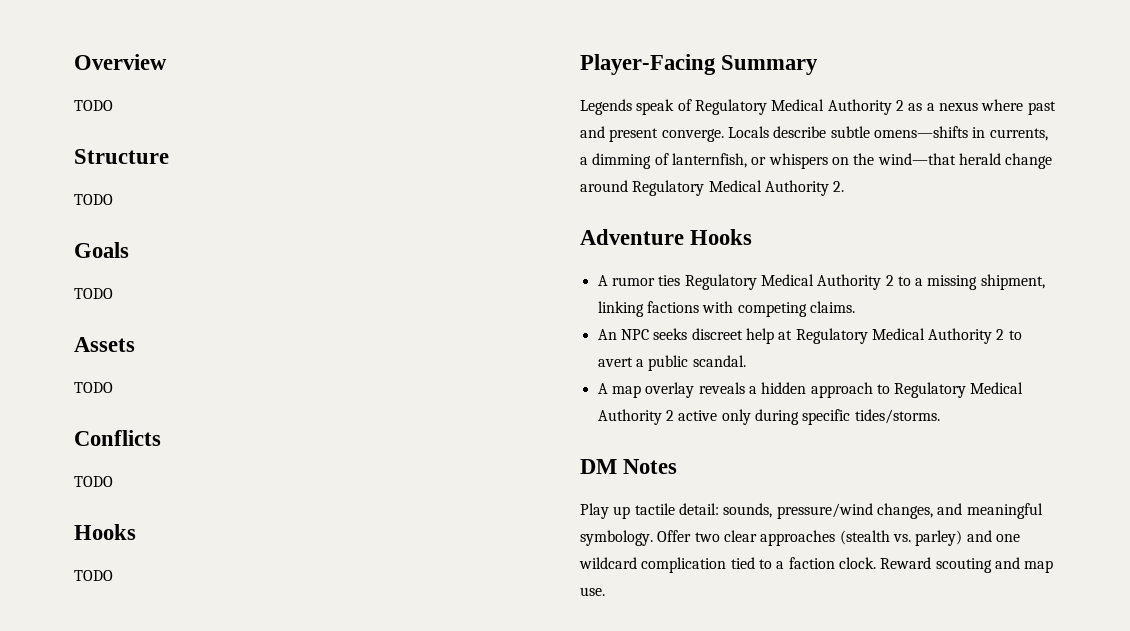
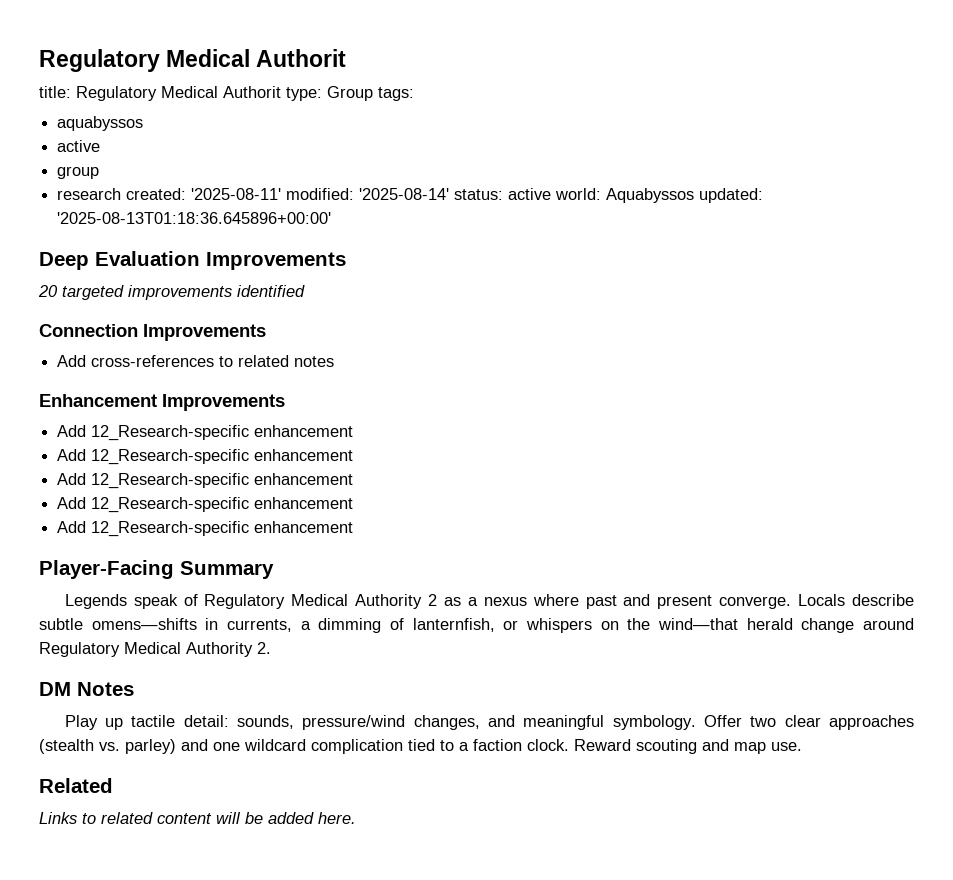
[74,54,167,70] [74,100,113,111] [74,149,169,164] [74,194,113,205] [74,242,129,258] [74,288,113,299] [74,337,135,352] [74,382,113,393] [74,430,161,446] [74,476,113,487] [74,524,136,540] [74,570,113,581] Overview // TODO // Structure // TODO // Goals // TODO // Assets // TODO // Conflicts // TODO // Hooks // TODO -> [39,49,347,72] [39,86,414,101] [57,116,144,131] [57,140,101,152] [57,166,100,179] [57,188,764,203] [57,212,332,224] [39,251,346,270] [38,285,305,300] [39,324,266,341] [57,355,335,367] [39,394,285,411] [57,425,354,441] [57,449,354,465] [57,473,354,489] [57,497,354,513] [57,521,354,537] Regulatory Medical Authorit // title: Regulatory Medical Authorit type: Group tags: // aquabyssos // active // group // research created: '2025-08-11' modified: '2025-08-14' status: active world: Aquabyssos updated: '2025-08-13T01:18:36.645896+00:00' // Deep Evaluation Improvements // 20 targeted improvements identified // Connection Improvements // Add cross-references to related notes // Enhancement Improvements // Add 12_Research-specific enhancement // Add 12_Research-specific enhancement // Add 12_Research-specific enhancement // Add 12_Research-specific enhancement // Add 12_Research-specific enhancement
[580,229,753,245] [597,274,1045,290] [597,301,855,317] [597,328,1022,344] [597,355,746,371] [597,382,1024,398] [597,409,940,425] // Adventure Hooks // A rumor ties Regulatory Medical Authority 2 to a missing shipment, linking factions with competing claims. // An NPC seeks discreet help at Regulatory Medical Authority 2 to avert a public scandal. // A map overlay reveals a hidden approach to Regulatory Medical Authority 2 active only during specific tides/storms. -> (271, 648) none
(605, 591) none -> [39,778,113,793] [39,812,356,824] // Related // Links to related content will be added here.

